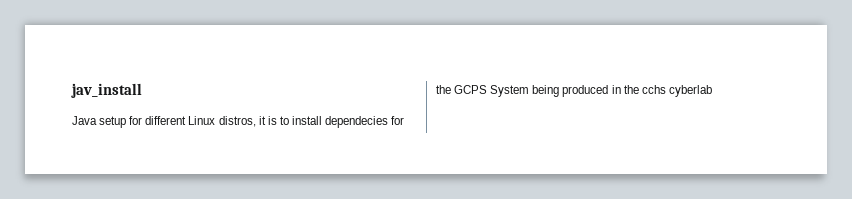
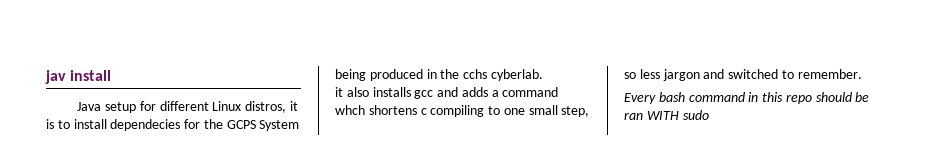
[71,83,142,98] jav_install -> [45,70,112,84] jav install
[668,85,712,97] cyberlab -> [490,69,543,81] [335,87,559,99] [335,105,590,117] [624,69,862,81] [624,92,870,104] [624,110,709,120] cyberlab. // it also installs gcc and adds a command whch shortens c compiling to one small step, so less jargon and switched to remember. // Every bash command in this repo should be ran WITH sudo

